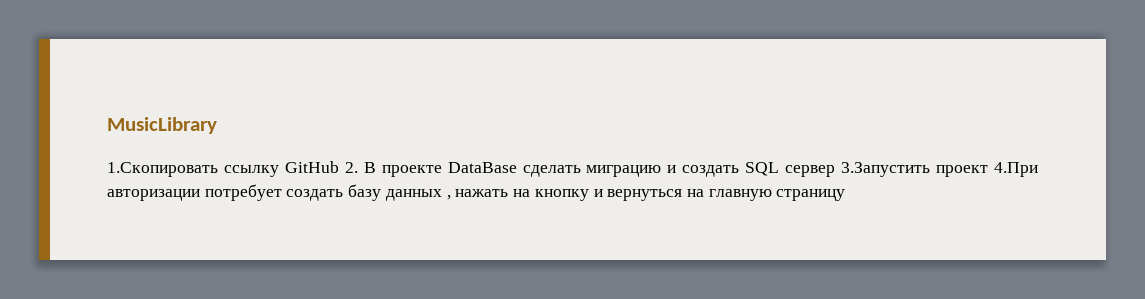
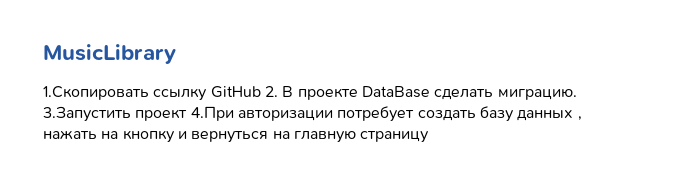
[586,162,836,177] миграцию и создать SQL сервер -> [497,89,577,100] миграцию.

